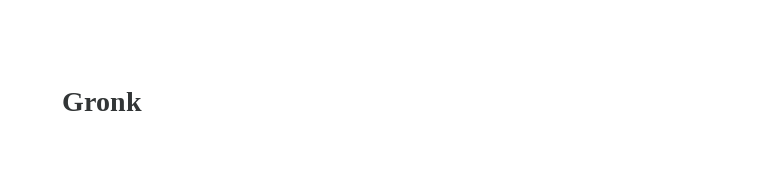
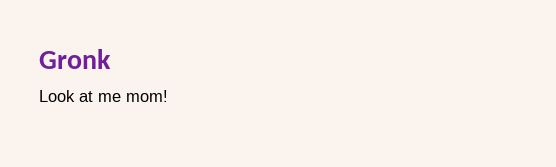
(142, 101) none -> [39,90,168,102] // Look at me mom!

